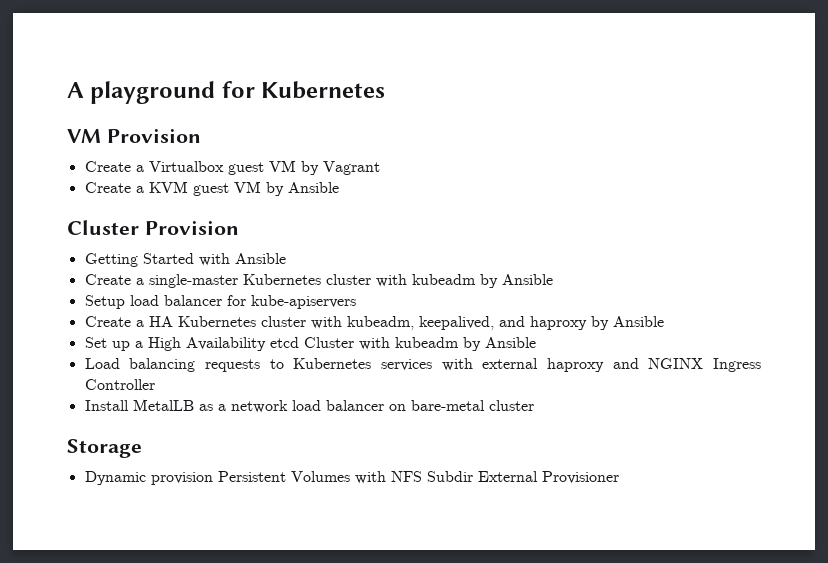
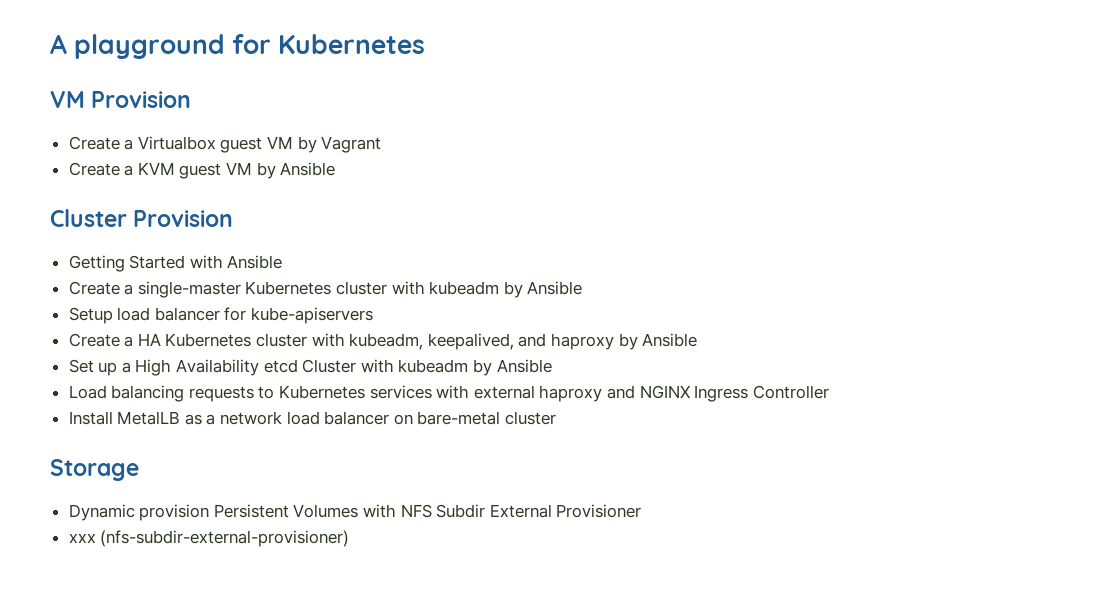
(619, 477) none -> [68,530,350,547] // xxx (nfs-subdir-external-provisioner)

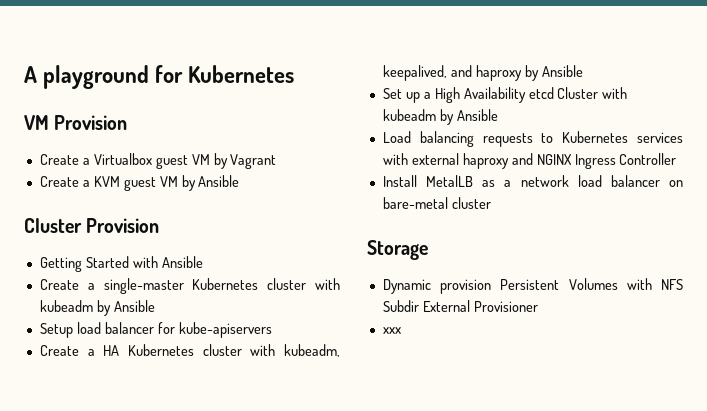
[100,530,350,547] (nfs-subdir-external-provisioner) -> (401, 330) none

